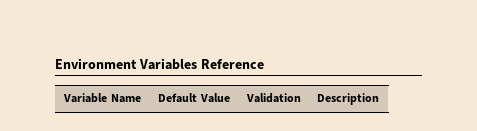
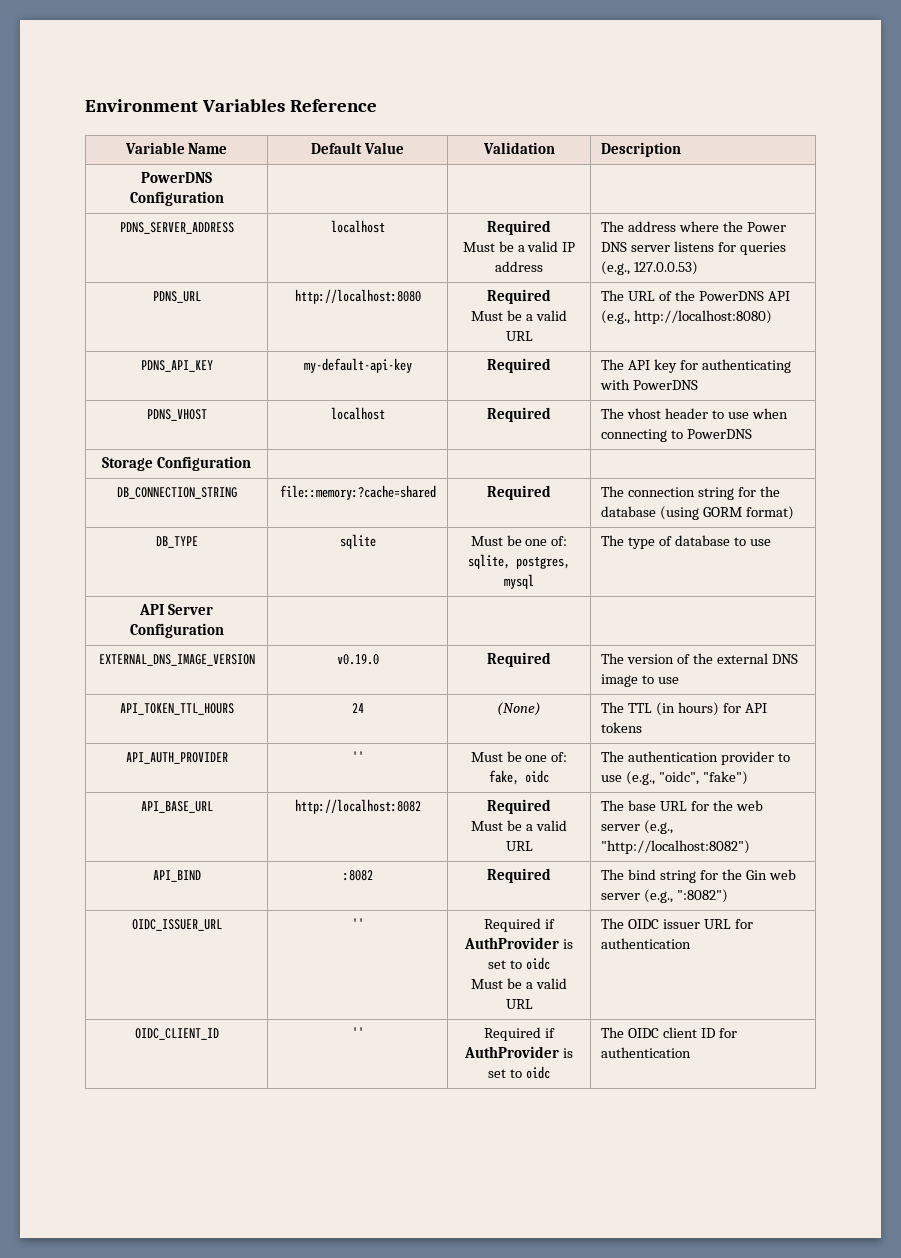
(380, 99) none -> [141,172,212,183] [129,191,224,206] [119,222,234,234] [330,220,385,233] [487,220,551,235] [462,241,576,252] [495,261,543,272] [601,221,787,232] [601,241,787,255] [601,261,699,275] [152,291,201,303] [294,289,421,304] [487,289,551,304] [471,310,567,321] [505,331,533,341] [601,290,791,301] [601,310,773,324] [140,360,213,372] [303,358,412,373] [487,358,551,373] [601,359,792,373] [600,379,699,390] [146,409,207,421] [330,407,385,420] [487,407,551,422] [601,408,789,419] [601,429,753,442] [102,456,251,471] [116,487,237,499] [279,485,436,500] [487,485,551,500] [601,486,781,500] [601,506,795,520] [155,536,198,548] [339,534,376,549] [470,535,568,546] [468,554,570,569] [504,574,534,589] [601,535,772,549] [139,604,213,615] [129,623,224,638] [98,654,255,666] [336,654,379,665] [487,652,551,667] [601,653,799,664] [601,674,680,687] [119,703,234,715] [351,703,364,713] [497,702,541,716] [601,702,768,716] [601,722,643,733] [125,752,228,764] [351,751,364,762] [470,751,568,762] [489,770,549,785] [601,751,791,765] [601,771,749,785] [140,801,213,813] [294,799,421,814] [487,799,551,814] [471,820,567,831] [505,841,533,851] [601,800,764,811] [601,820,674,834] [601,840,751,854] [152,870,201,882] [342,870,373,881] [487,868,551,883] [601,869,796,883] [601,889,729,903] [131,919,222,931] [351,918,364,929] [484,918,555,932] [464,937,573,949] [488,957,550,970] [471,978,567,989] [505,999,533,1009] [601,918,754,929] [601,938,692,949] [134,1028,219,1040] [351,1027,364,1038] [484,1027,555,1041] [464,1046,573,1058] [488,1066,550,1079] [601,1027,738,1038] [601,1047,692,1058] // PowerDNS Configuration | | | // PDNS_SERVER_ADDRESS | localhost | Required // Must be a valid IP address | The address where the Power DNS server listens for queries (e.g., 127.0.0.53) // PDNS_URL | http://localhost:8080 | Required // Must be a valid URL | The URL of the PowerDNS API (e.g., http://localhost:8080) // PDNS_API_KEY | my-default-api-key | Required | The API key for authenticating with PowerDNS // PDNS_VHOST | localhost | Required | The vhost header to use when connecting to PowerDNS // Storage Configuration | | | // DB_CONNECTION_STRING | file::memory:?cache=shared | Required | The connection string for the database (using GORM format) // DB_TYPE | sqlite | Must be one of: sqlite, postgres, mysql | The type of database to use // API Server Configuration | | | // EXTERNAL_DNS_IMAGE_VERSION | v0.19.0 | Required | The version of the external DNS image to use // API_TOKEN_TTL_HOURS | 24 | (None) | The TTL (in hours) for API tokens // API_AUTH_PROVIDER | '' | Must be one of: fake, oidc | The authentication provider to use (e.g., "oidc", "fake") // API_BASE_URL | http://localhost:8082 | Required // Must be a valid URL | The base URL for the web server (e.g., "http://localhost:8082") // API_BIND | :8082 | Required | The bind string for the Gin web server (e.g., ":8082") // OIDC_ISSUER_URL | '' | Required if AuthProvider is set to oidc // Must be a valid URL | The OIDC issuer URL for authentication // OIDC_CLIENT_ID | '' | Required if AuthProvider is set to oidc | The OIDC client ID for authentication

